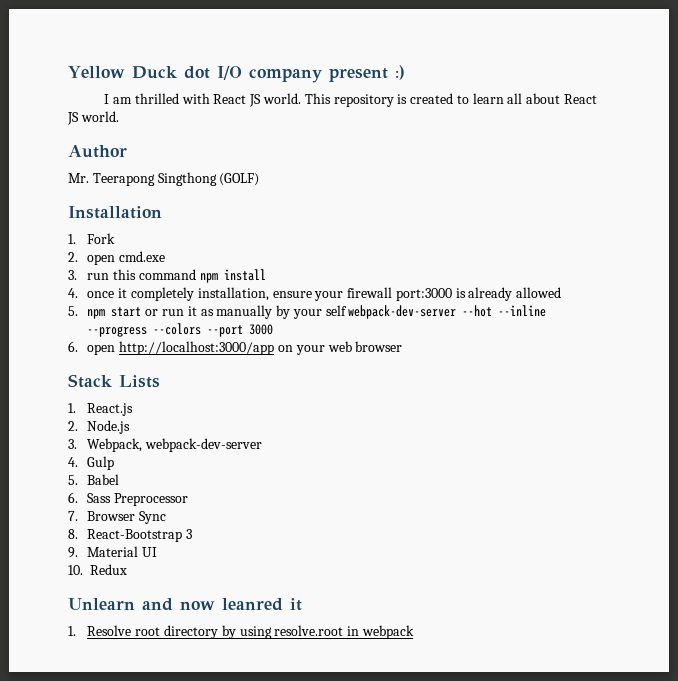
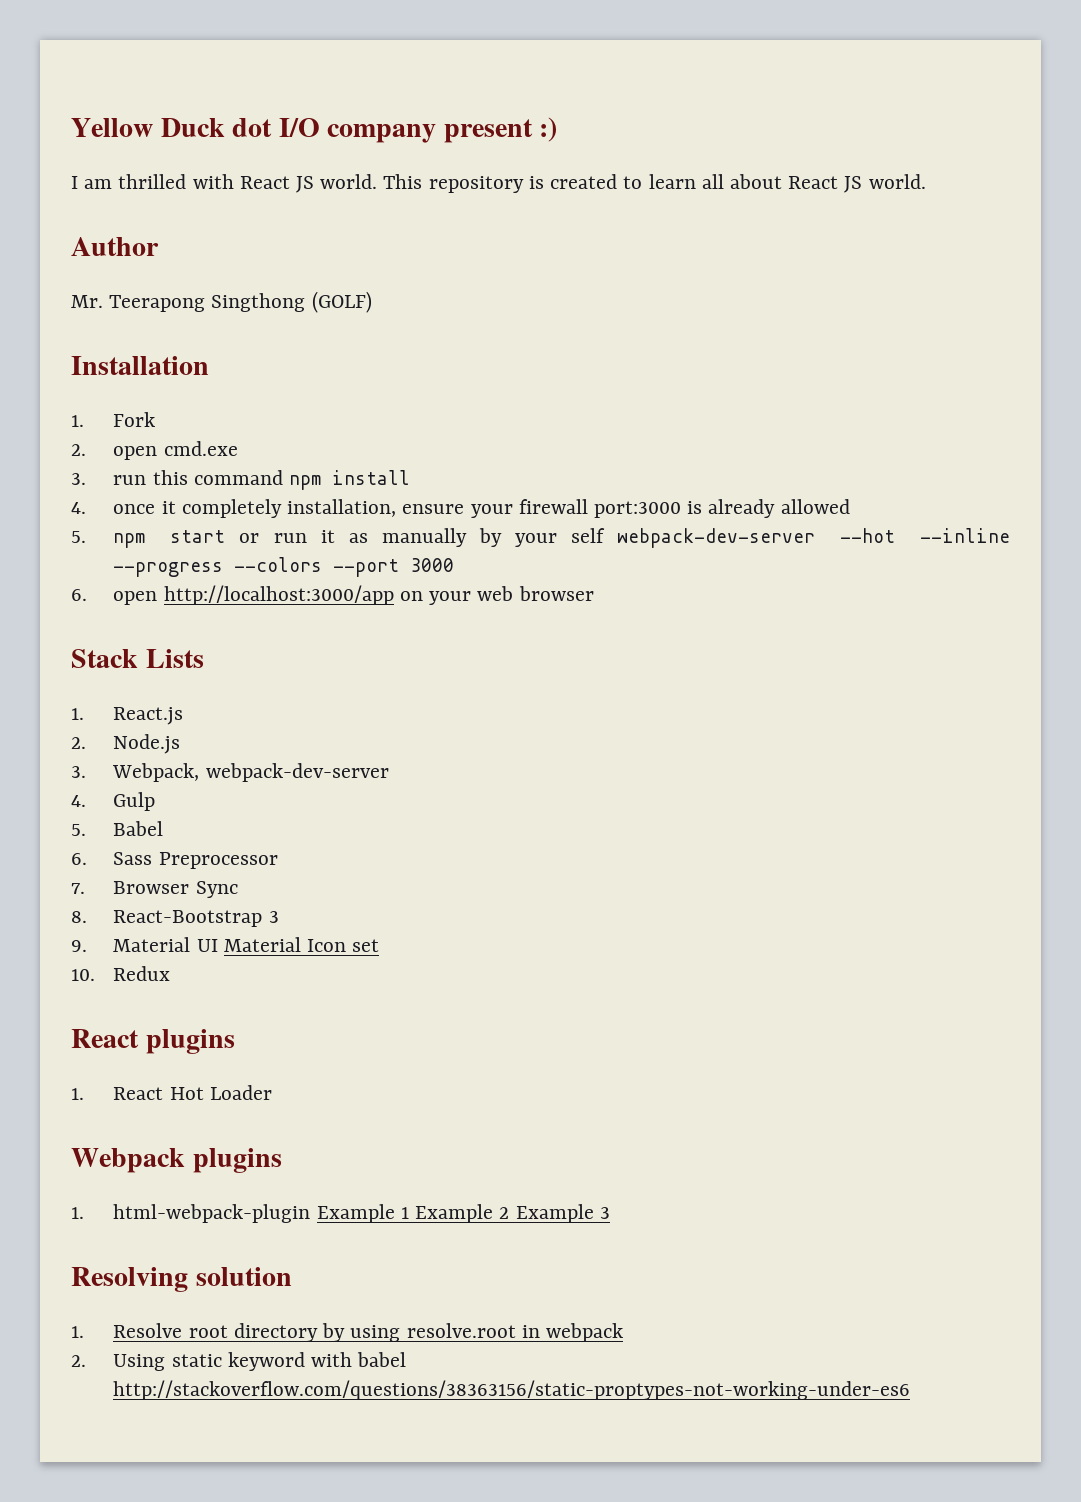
(158, 552) none -> [223,937,380,952] Material Icon set
[68,598,302,611] Unlearn and now leanred it -> [71,1029,235,1054] [71,1085,272,1100] [71,1148,282,1173] [71,1204,610,1223] [71,1267,292,1292] React plugins // 1. React Hot Loader // Webpack plugins // 1. html-webpack-plugin Example 1 Example 2 Example 3 // Resolving solution
(414, 632) none -> [71,1352,407,1371] [113,1380,911,1400] // 2. Using static keyword with babel http://stackoverflow.com/questions/38363156/static-proptypes-not-working-under-es6

